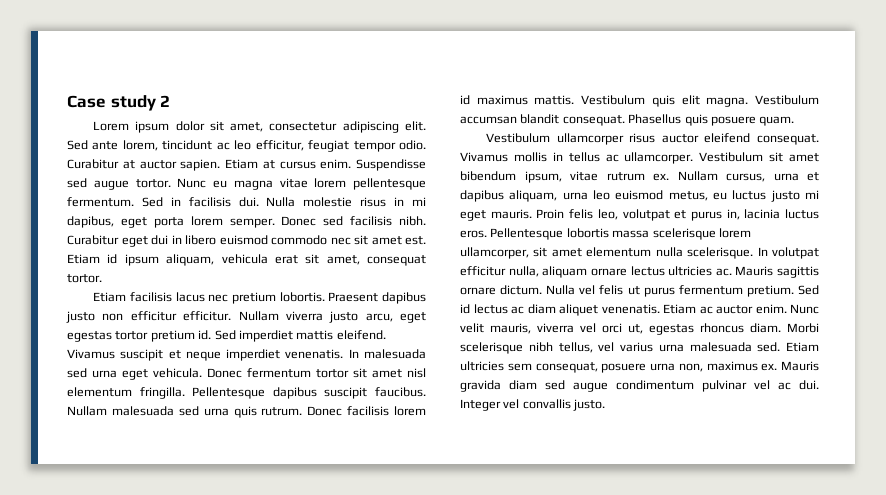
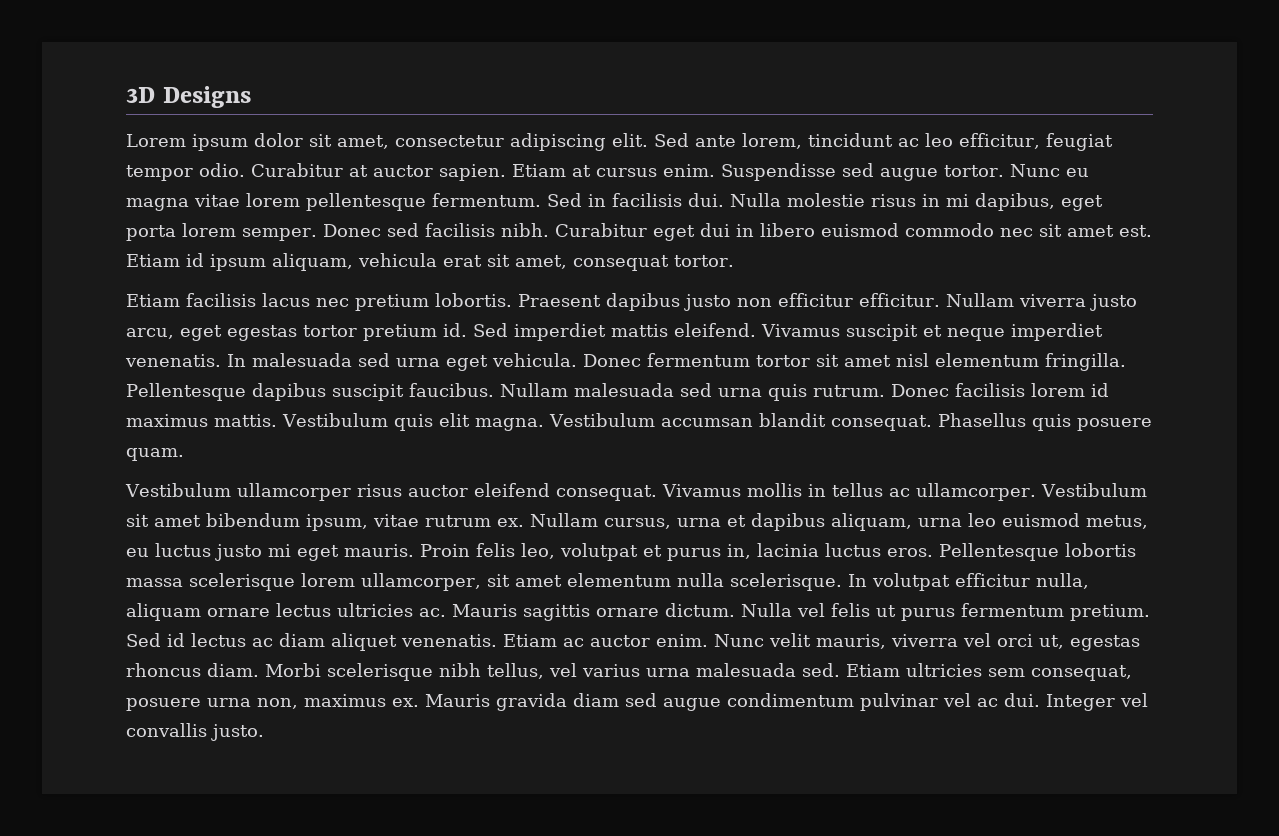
[67,95,171,111] Case study 2 -> [126,86,251,108] 3D Designs

